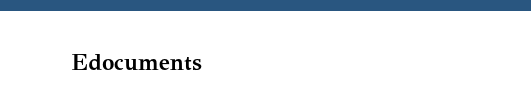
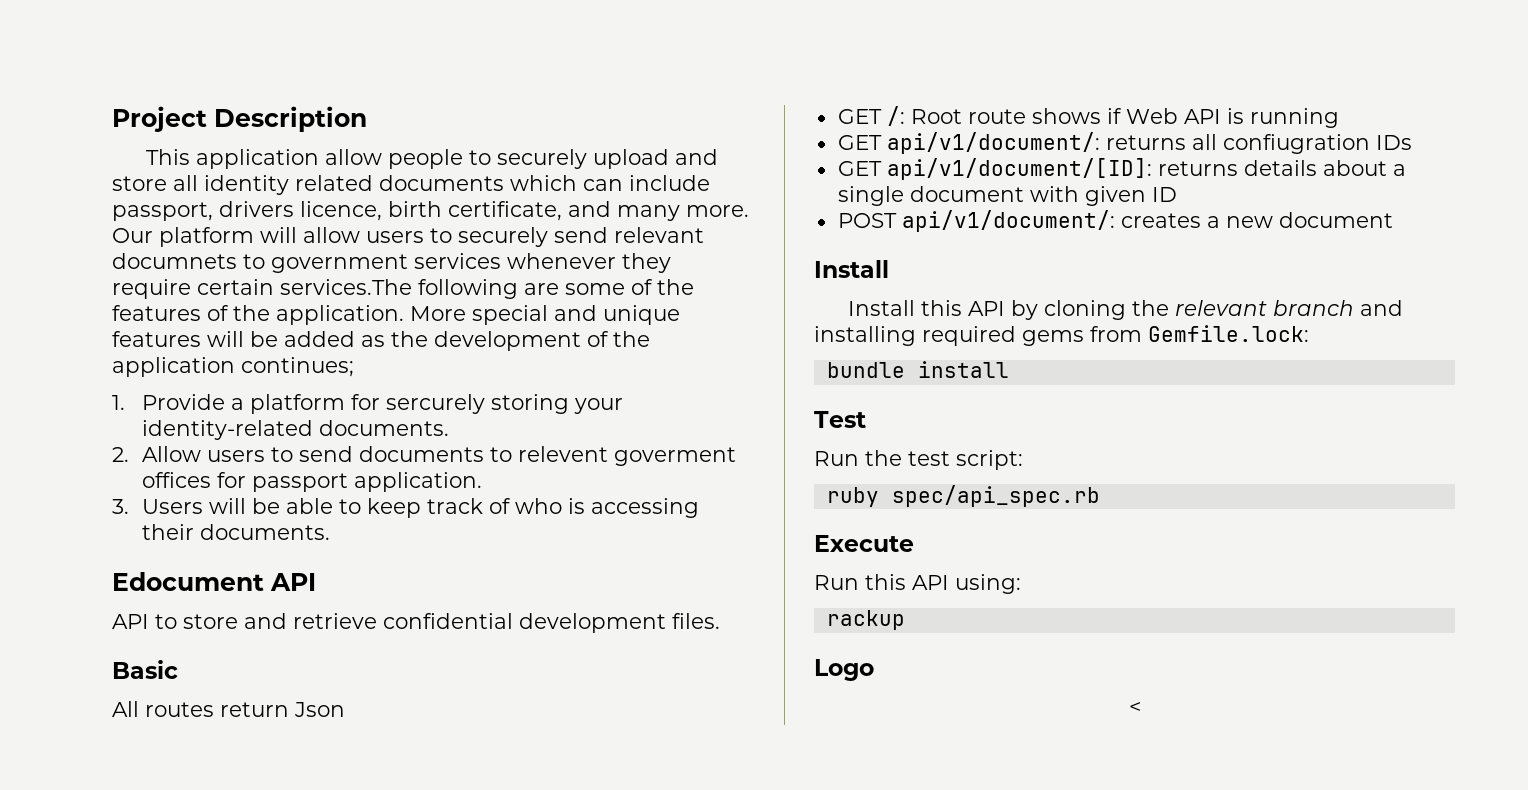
[71,54,202,71] Edocuments -> [112,106,367,132] [145,149,718,169] [112,175,710,195] [112,201,749,221] [112,227,704,247] [112,253,671,273] [112,279,694,299] [112,305,680,325] [112,331,650,351] [112,357,354,377] [112,394,623,414] [141,420,449,440] [112,446,736,466] [141,472,482,492] [112,498,699,518] [141,524,330,540] [112,572,316,591] [112,613,720,633] [112,660,178,679] [112,701,345,717] [837,106,1339,128] [837,132,1412,154] [837,158,1406,180] [837,186,1177,206] [837,210,1393,232] [814,260,889,278] [847,300,1403,320] [814,325,1309,346] [826,361,1009,378] [814,411,866,428] [814,450,1023,470] [826,485,1100,507] [814,535,914,552] [814,574,1021,594] [826,610,905,630] [814,659,874,681] [1128,702,1141,714] Project Description // This application allow people to securely upload and store all identity related documents which can include passport, drivers licence, birth certificate, and many more. Our platform will allow users to securely send relevant documnets to government services whenever they require certain services.The following are some of the features of the application. More special and unique features will be added as the development of the application continues; // 1. Provide a platform for sercurely storing your identity-related documents. // 2. Allow users to send documents to relevent goverment offices for passport application. // 3. Users will be able to keep track of who is accessing their documents. // Edocument API // API to store and retrieve confidential development files. // Basic // All routes return Json // GET /: Root route shows if Web API is running // GET api/v1/document/: returns all confiugration IDs // GET api/v1/document/[ID]: returns details about a single document with given ID // POST api/v1/document/: creates a new document // Install // Install this API by cloning the relevant branch and installing required gems from Gemfile.lock: // bundle install // Test // Run the test script: // ruby spec/api_spec.rb // Execute // Run this API using: // rackup // Logo // <

